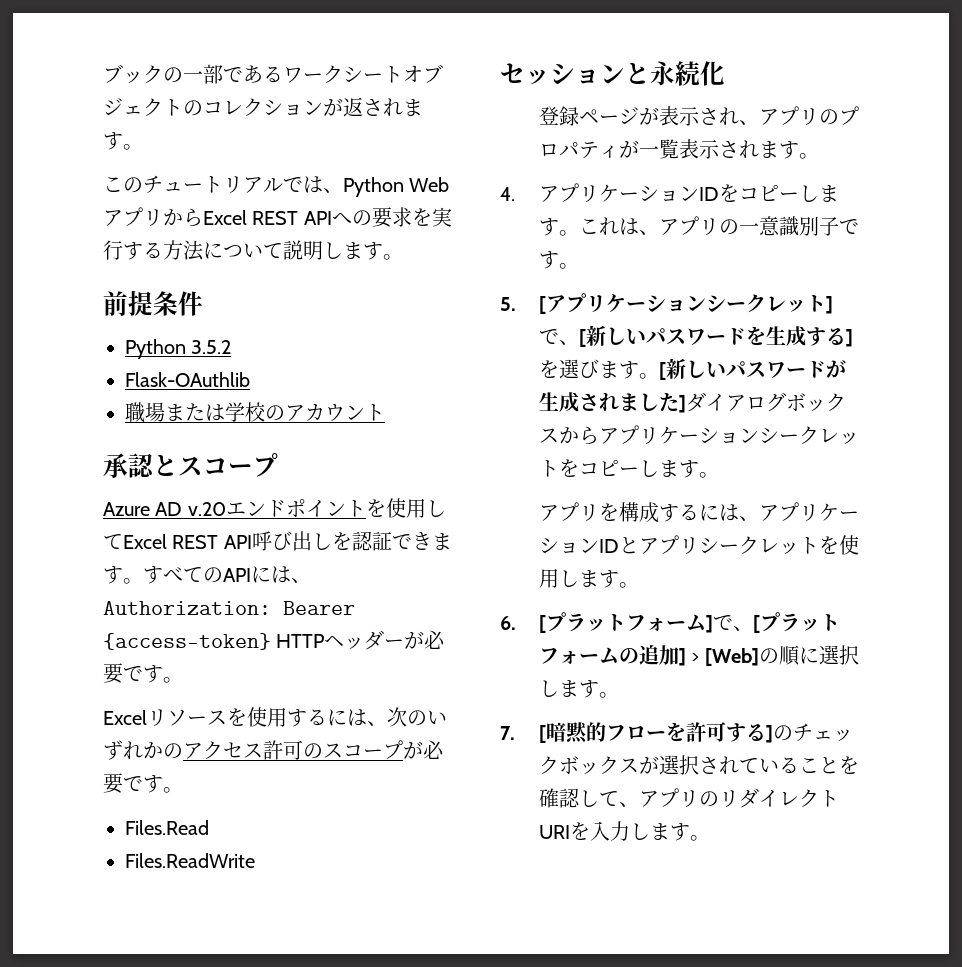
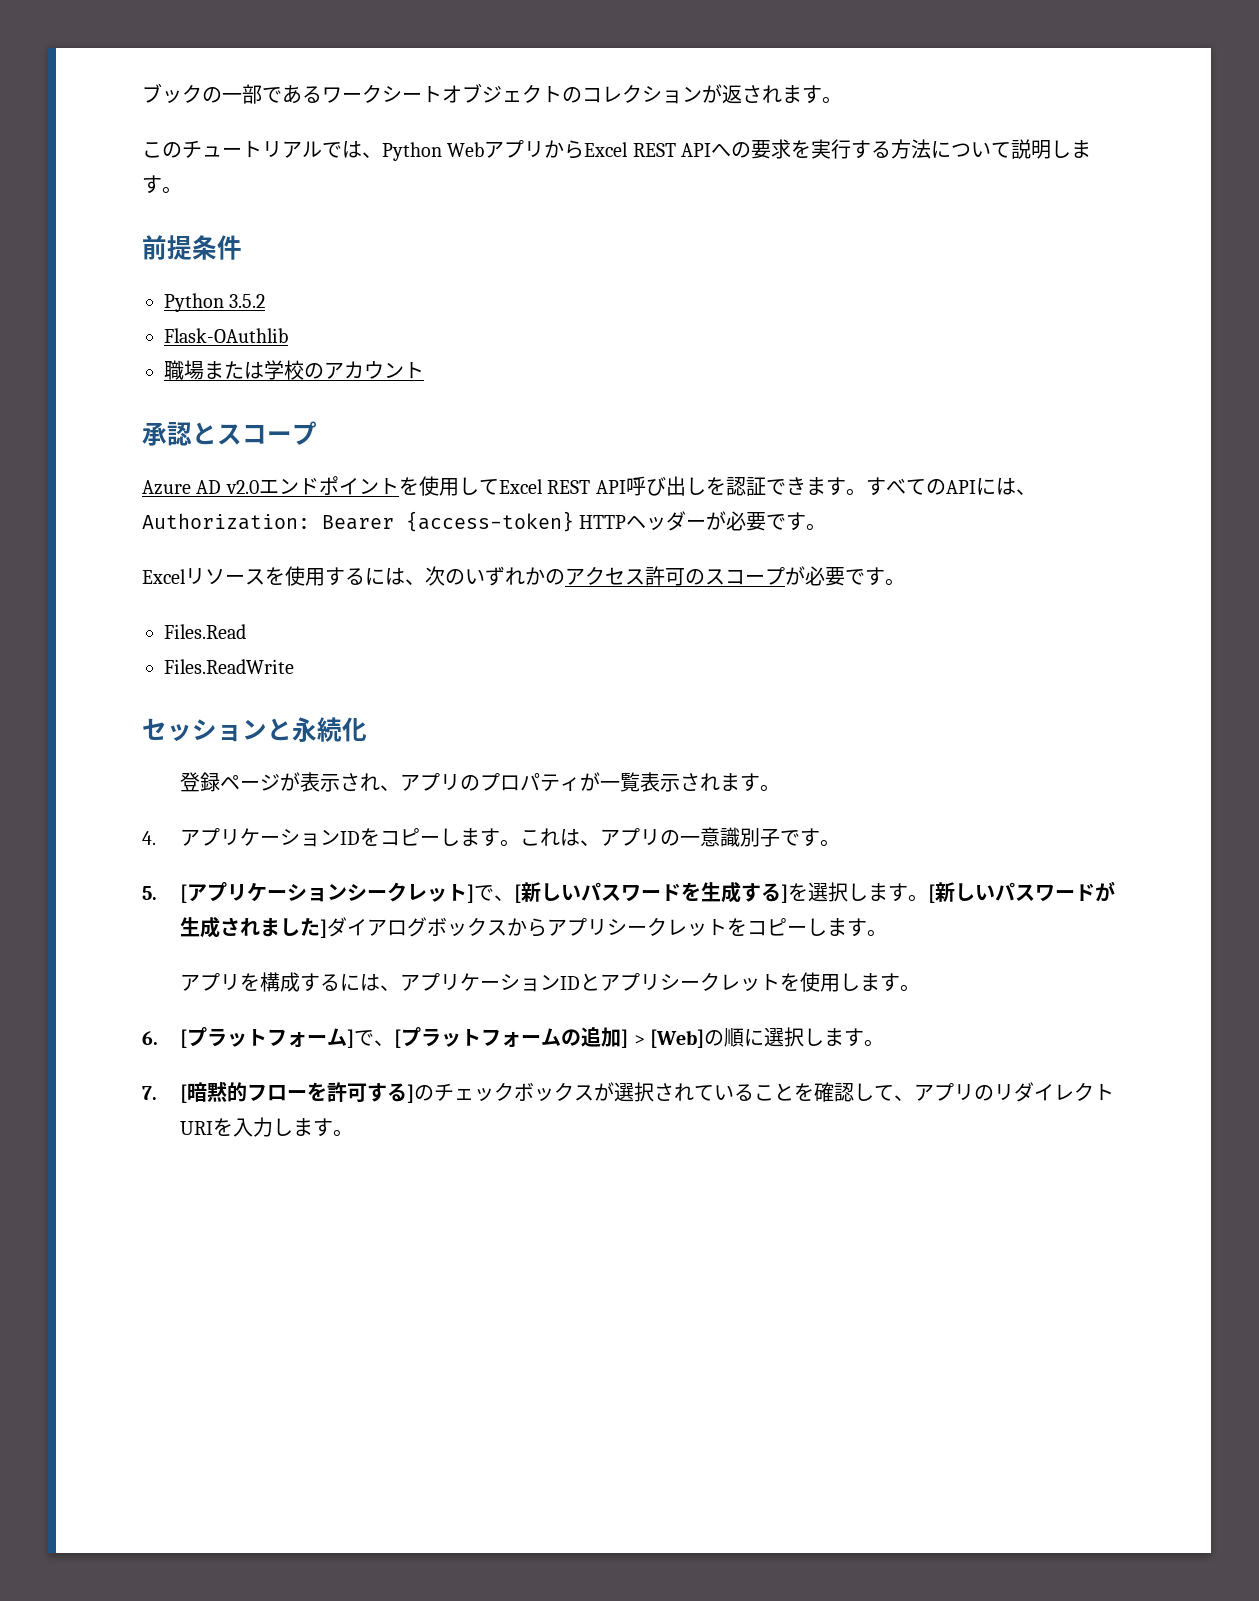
[187,502,226,516] v.20 -> [225,480,259,494] v2.0
[578,359,599,378] び -> [828,882,869,902] 択し
[658,426,759,444] ケーション -> (608, 927) none

